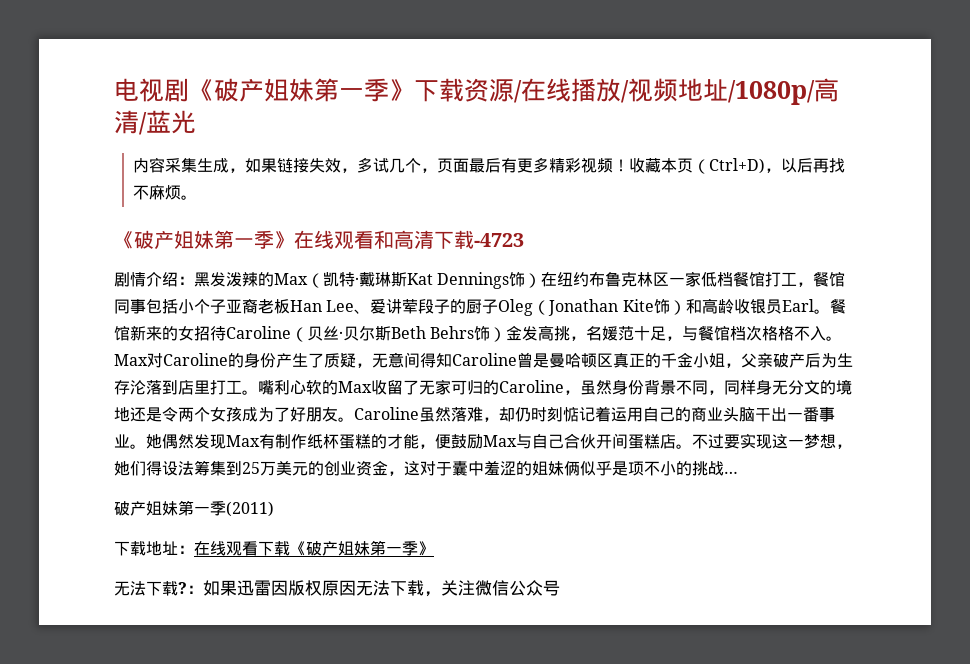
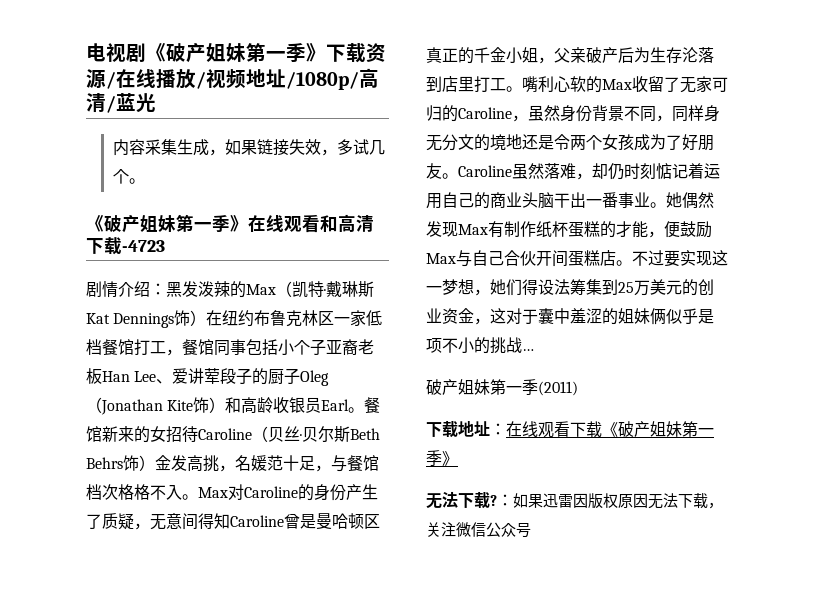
[421,157,846,174] [133,185,182,200] ，页面最后有更多精彩视频！收藏本页（Ctrl+D)，以后再找不麻烦 -> (129, 176) none

